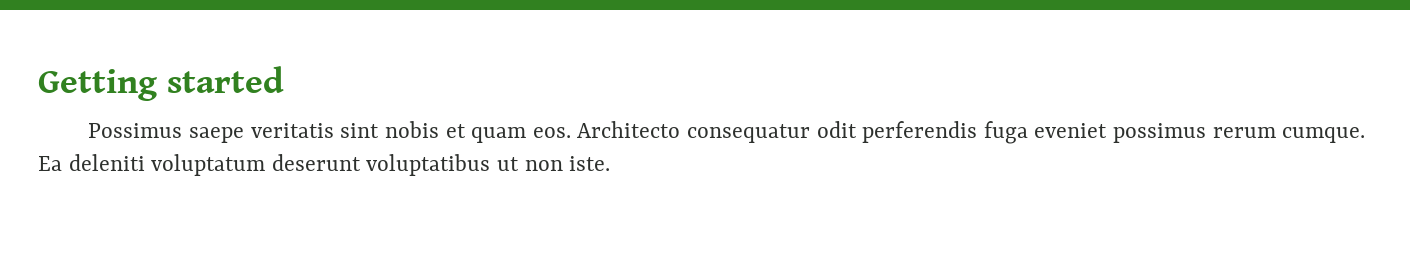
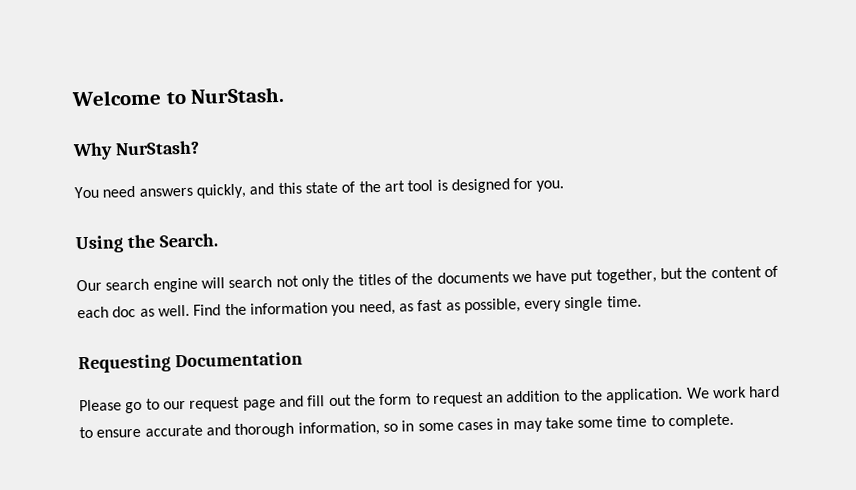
[38,66,284,101] [88,121,1366,144] [38,154,611,176] Getting started // Possimus saepe veritatis sint nobis et quam eos. Architecto consequatur odit perferendis fuga eveniet possimus rerum cumque. Ea deleniti voluptatum deserunt voluptatibus ut non iste. -> [71,86,286,107] [72,140,200,161] [74,177,565,199] [75,233,218,254] [76,265,779,293] [77,295,642,319] [78,351,303,374] [79,385,781,414] [79,413,735,439] Welcome to NurStash. // Why NurStash? // You need answers quickly, and this state of the art tool is designed for you. // Using the Search. // Our search engine will search not only the titles of the documents we have put together, but the content of each doc as well. Find the information you need, as fast as possible, every single time. // Requesting Documentation // Please go to our request page and fill out the form to request an addition to the application. We work hard to ensure accurate and thorough information, so in some cases in may take some time to complete.

